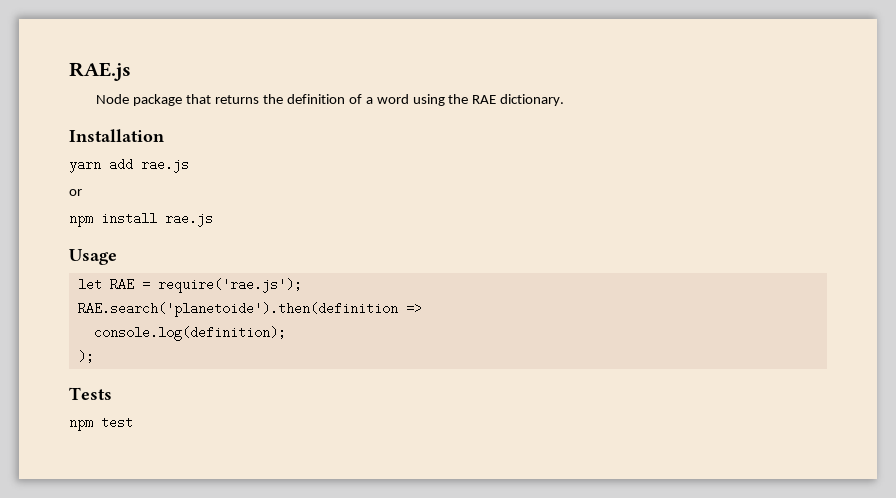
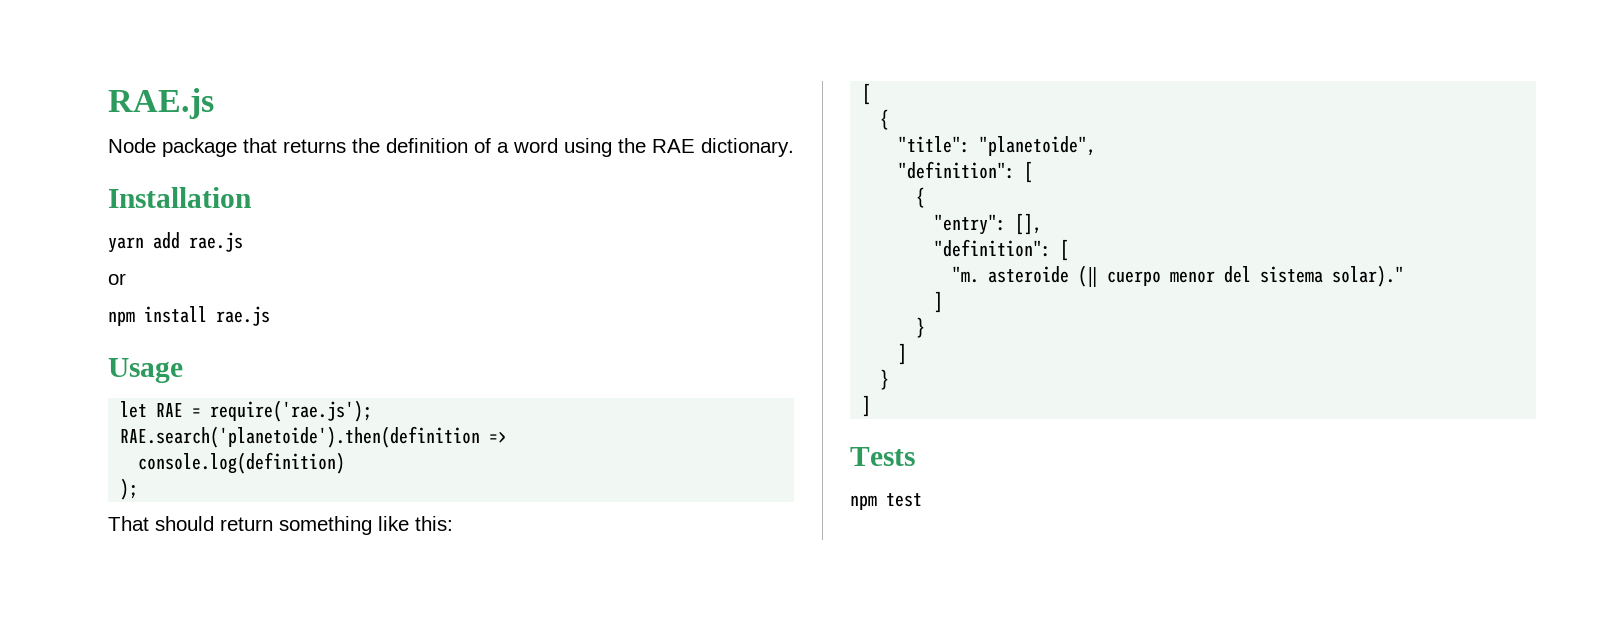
[93,326,286,341] console.log(definition); -> [138,452,346,474] console.log(definition)
(94, 356) none -> [108,516,453,535] [862,83,872,105] [880,109,890,130] [898,136,1097,156] [898,161,1034,183] [916,187,926,208] [934,213,1043,235] [934,239,1070,261] [952,265,1405,287] [934,291,944,313] [916,317,926,338] [898,343,908,365] [880,369,890,390] [862,395,872,417] // That should return something like this: // [ // { // "title": "planetoide", // "definition": [ // { // "entry": [], // "definition": [ // "m. asteroide (‖ cuerpo menor del sistema solar)." // ] // } // ] // } // ]

